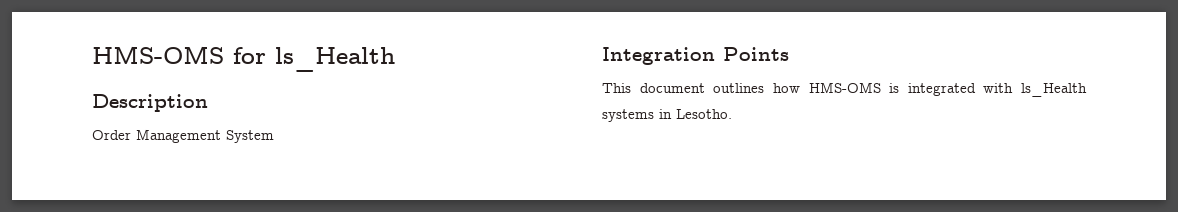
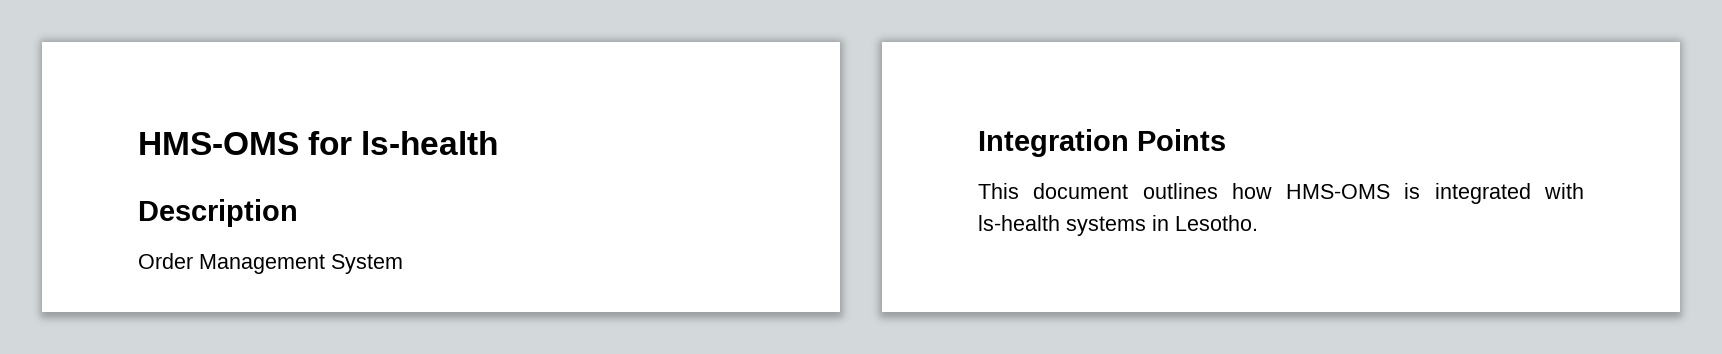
[275,47,395,72] ls_Health -> [361,131,499,155] ls-health
[1021,83,1087,97] ls_Health -> [978,215,1060,231] ls-health

